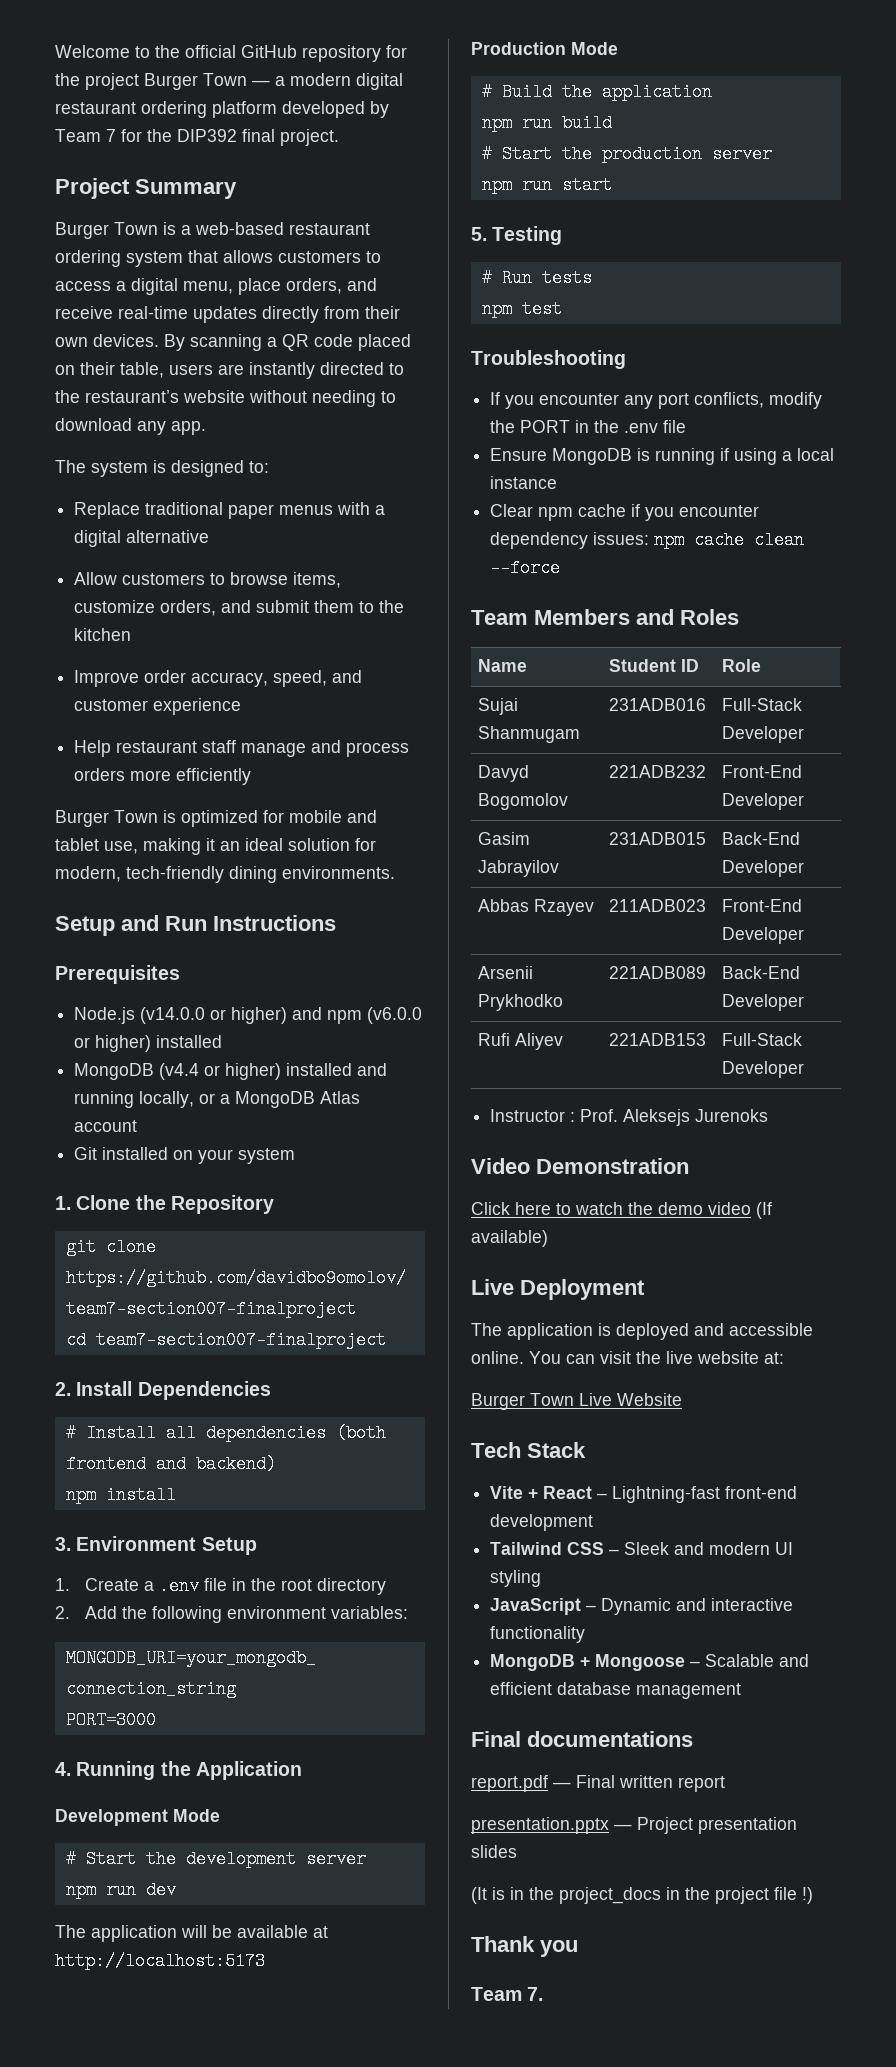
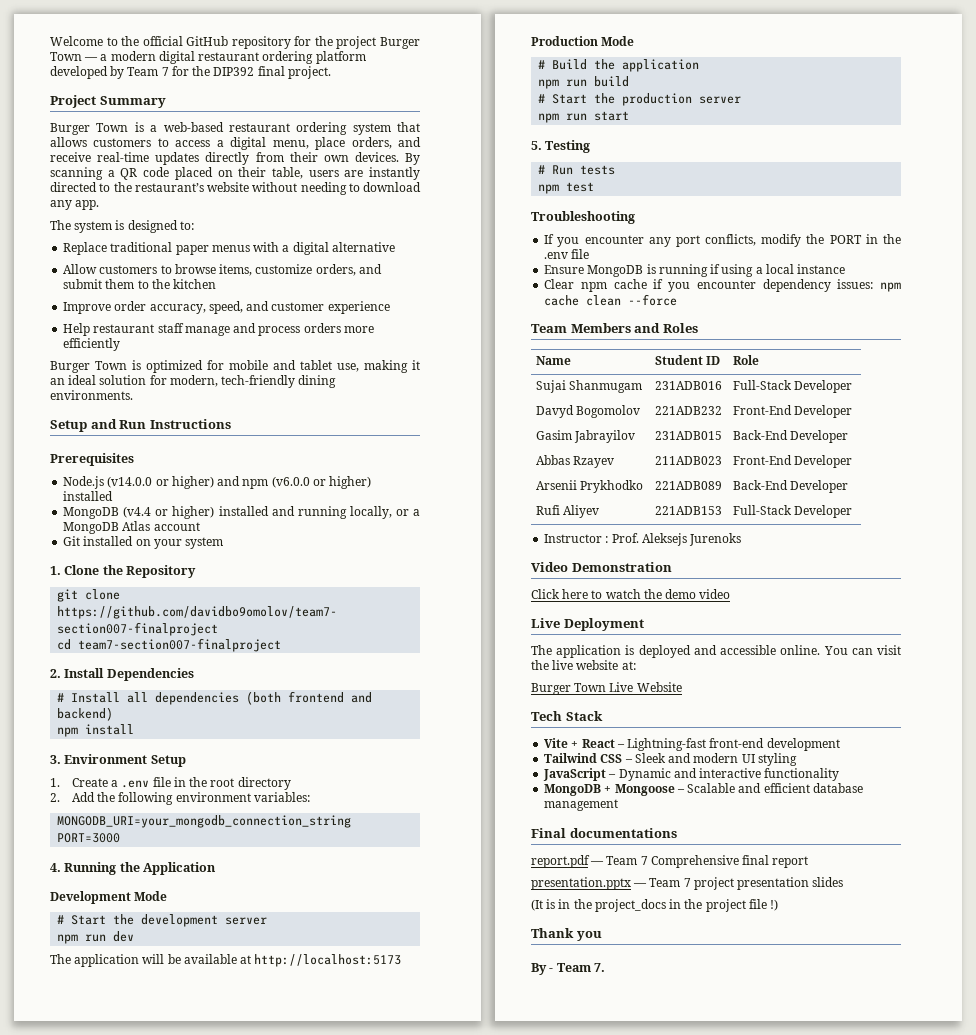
[756,1202,772,1219] [471,1230,548,1247] (If available) -> (731, 594) none
[576,1775,673,1788] Final written -> [606,855,770,868] Team 7 Comprehensive final
[637,1817,693,1834] Project -> [649,877,734,890] Team 7 project
(578, 1948) none -> [531,963,554,975] By -

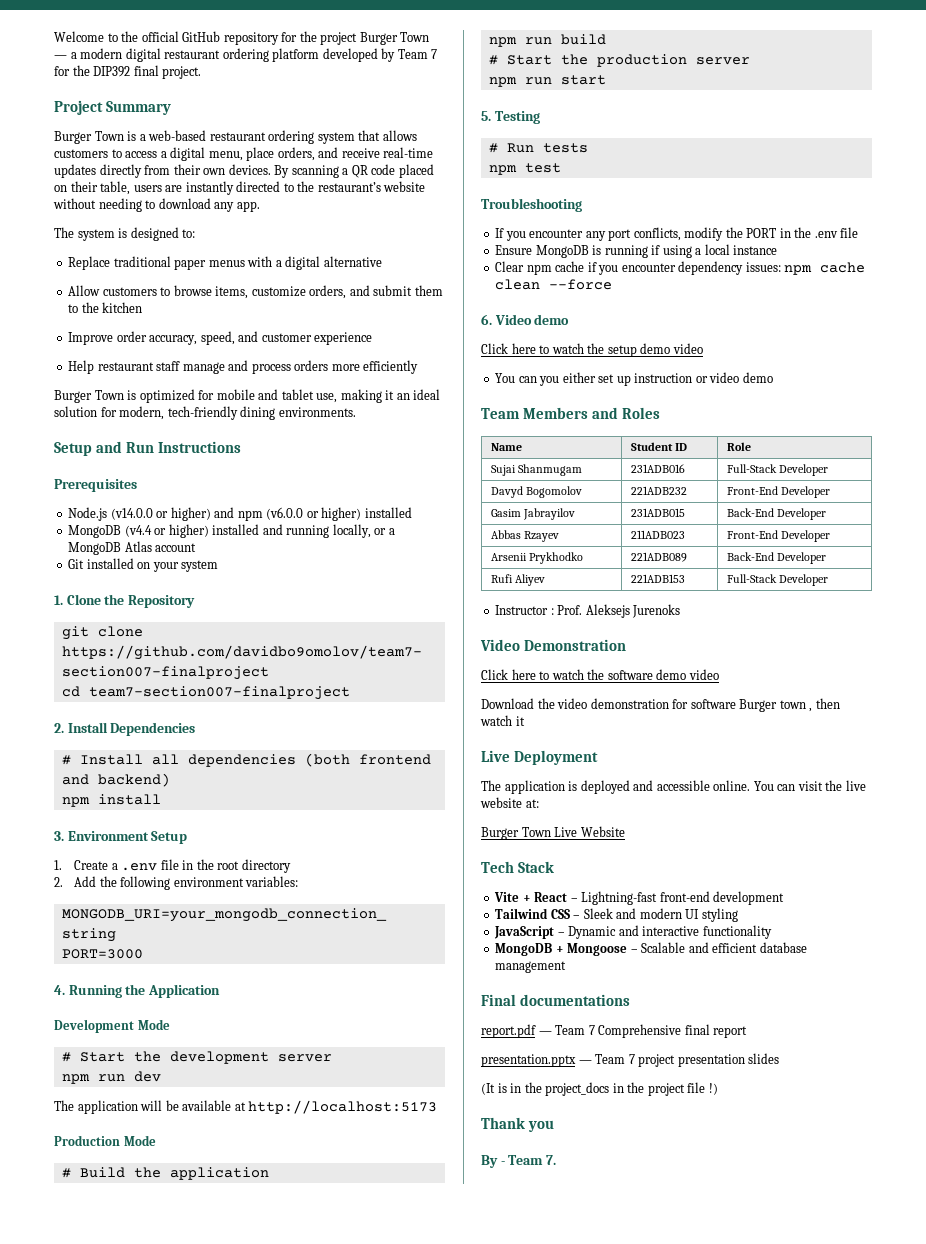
(678, 300) none -> [481,314,570,325] [481,343,703,357] [495,372,773,386] // 6. Video demo // Click here to watch the setup demo video // You can you either set up instruction or video demo
[665,589,731,599] demo video -> [607,669,719,680] [481,698,840,712] [480,715,525,726] software demo video // Download the video demonstration for software Burger town , then watch it

